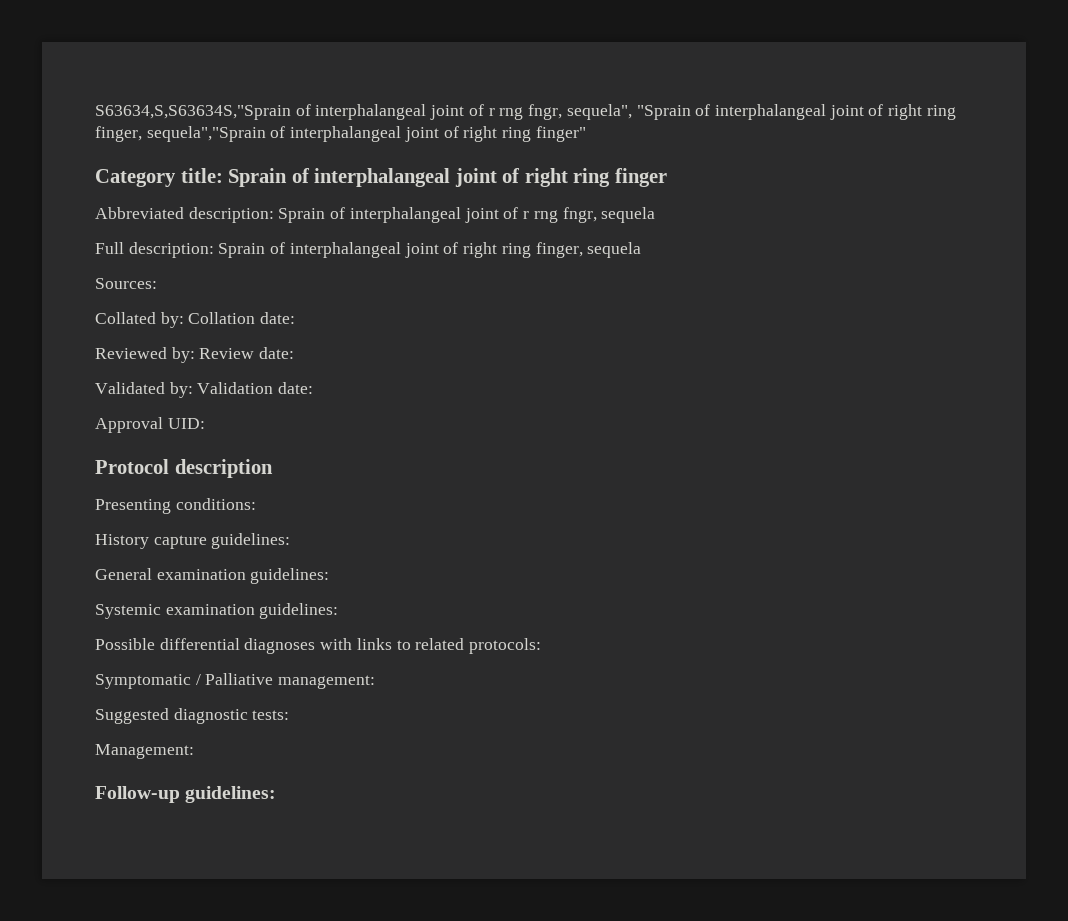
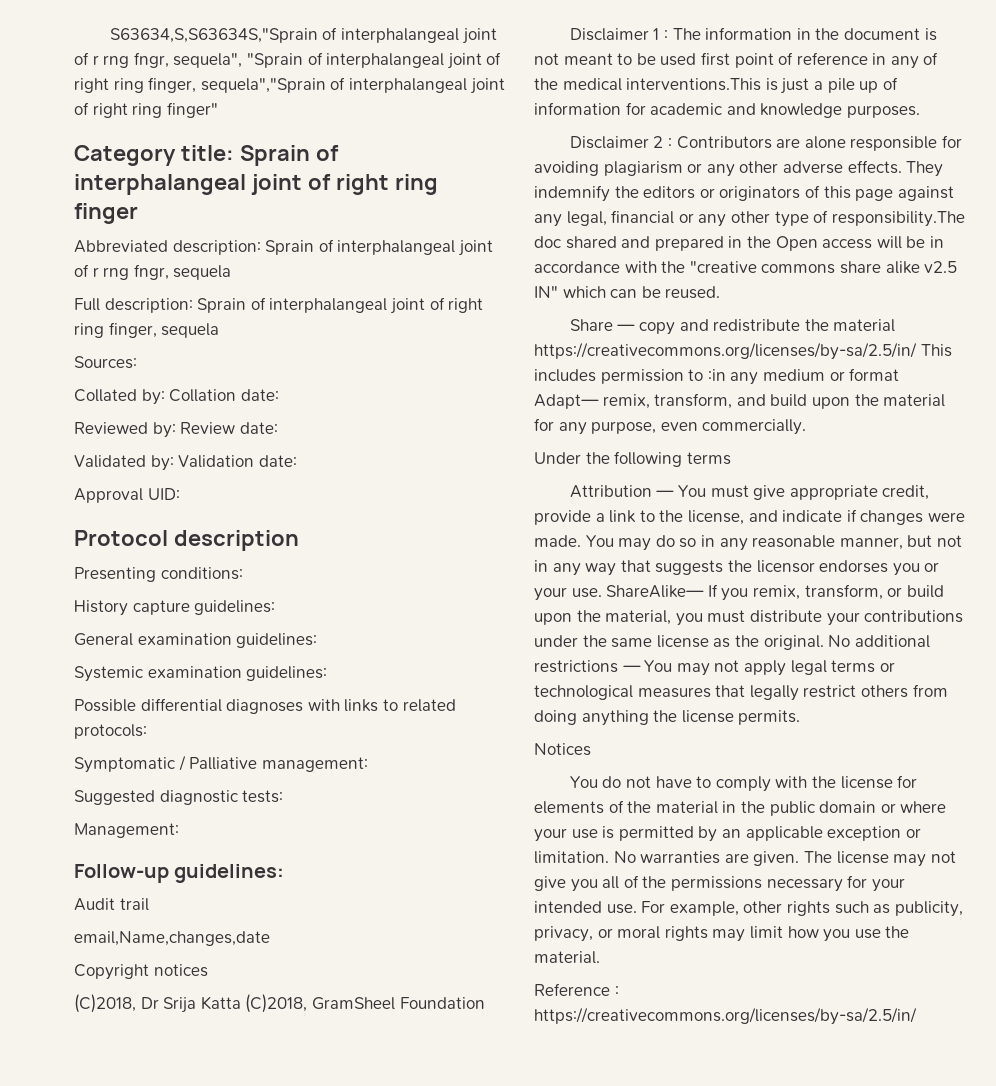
(277, 794) none -> [74,898,149,911] [74,931,270,946] [74,964,208,980] [74,994,485,1013] [569,27,937,41] [534,52,939,69] [534,77,898,94] [534,102,920,118] [569,135,962,151] [534,160,944,177] [534,185,954,202] [534,210,965,227] [534,236,944,251] [534,261,958,274] [534,286,721,299] [569,319,896,335] [534,342,952,360] [534,368,900,385] [534,393,946,409] [534,418,807,435] [534,451,731,467] [569,485,930,500] [534,509,965,525] [534,535,962,551] [534,560,940,576] [534,584,944,601] [534,610,964,626] [534,635,930,650] [534,660,895,676] [534,684,948,701] [534,710,801,726] [534,743,591,756] [569,775,918,792] [534,800,947,816] [534,826,921,842] [534,851,956,867] [534,875,905,892] [534,901,963,917] [534,926,910,942] [534,951,600,964] [534,983,619,996] [534,1007,917,1025] // Audit trail // email,Name,changes,date // Copyright notices // (C)2018, Dr Srija Katta (C)2018, GramSheel Foundation // Disclaimer 1 : The information in the document is not meant to be used first point of reference in any of the medical interventions.This is just a pile up of information for academic and knowledge purposes. // Disclaimer 2 : Contributors are alone responsible for avoiding plagiarism or any other adverse effects. They indemnify the editors or originators of this page against any legal, financial or any other type of responsibility.The doc shared and prepared in the Open access will be in accordance with the "creative commons share alike v2.5 IN" which can be reused. // Share — copy and redistribute the material https://creativecommons.org/licenses/by-sa/2.5/in/ This includes permission to :in any medium or format Adapt— remix, transform, and build upon the material for any purpose, even commercially. // Under the following terms // Attribution — You must give appropriate credit, provide a link to the license, and indicate if changes were made. You may do so in any reasonable manner, but not in any way that suggests the licensor endorses you or your use. ShareAlike— If you remix, transform, or build upon the material, you must distribute your contributions under the same license as the original. No additional restrictions — You may not apply legal terms or technological measures that legally restrict others from doing anything the license permits. // Notices // You do not have to comply with the license for elements of the material in the public domain or where your use is permitted by an applicable exception or limitation. No warranties are given. The license may not give you all of the permissions necessary for your intended use. For example, other rights such as publicity, privacy, or moral rights may limit how you use the material. // Reference : https://creativecommons.org/licenses/by-sa/2.5/in/

